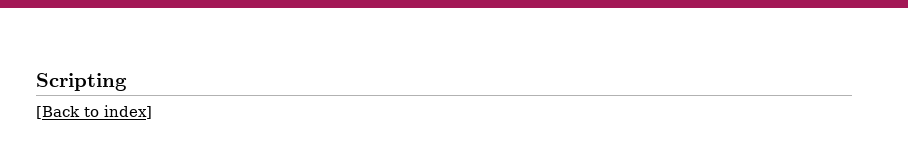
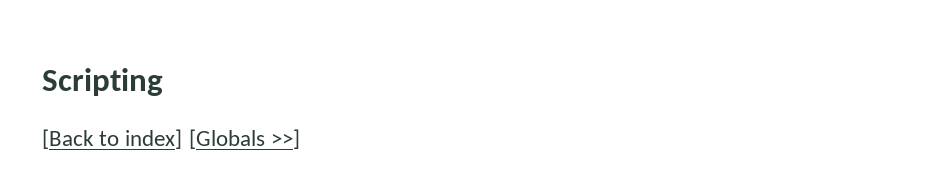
(152, 112) none -> [188,129,300,149] [Globals >>]

